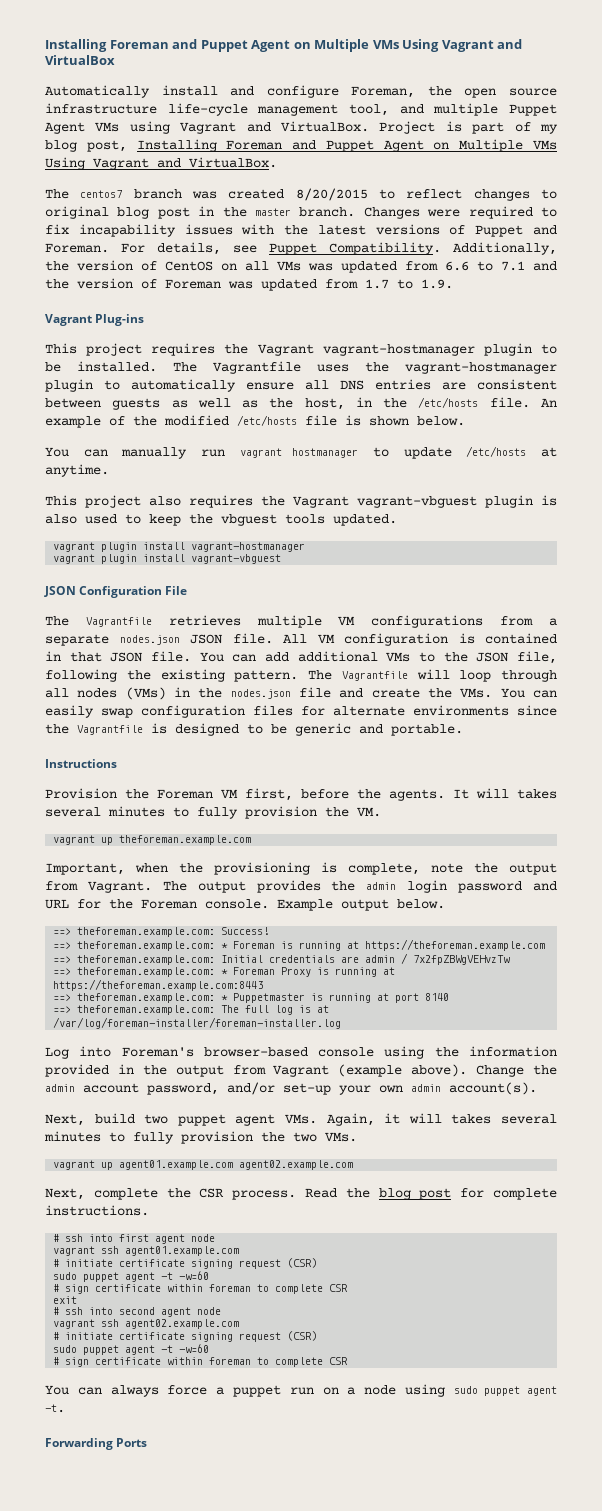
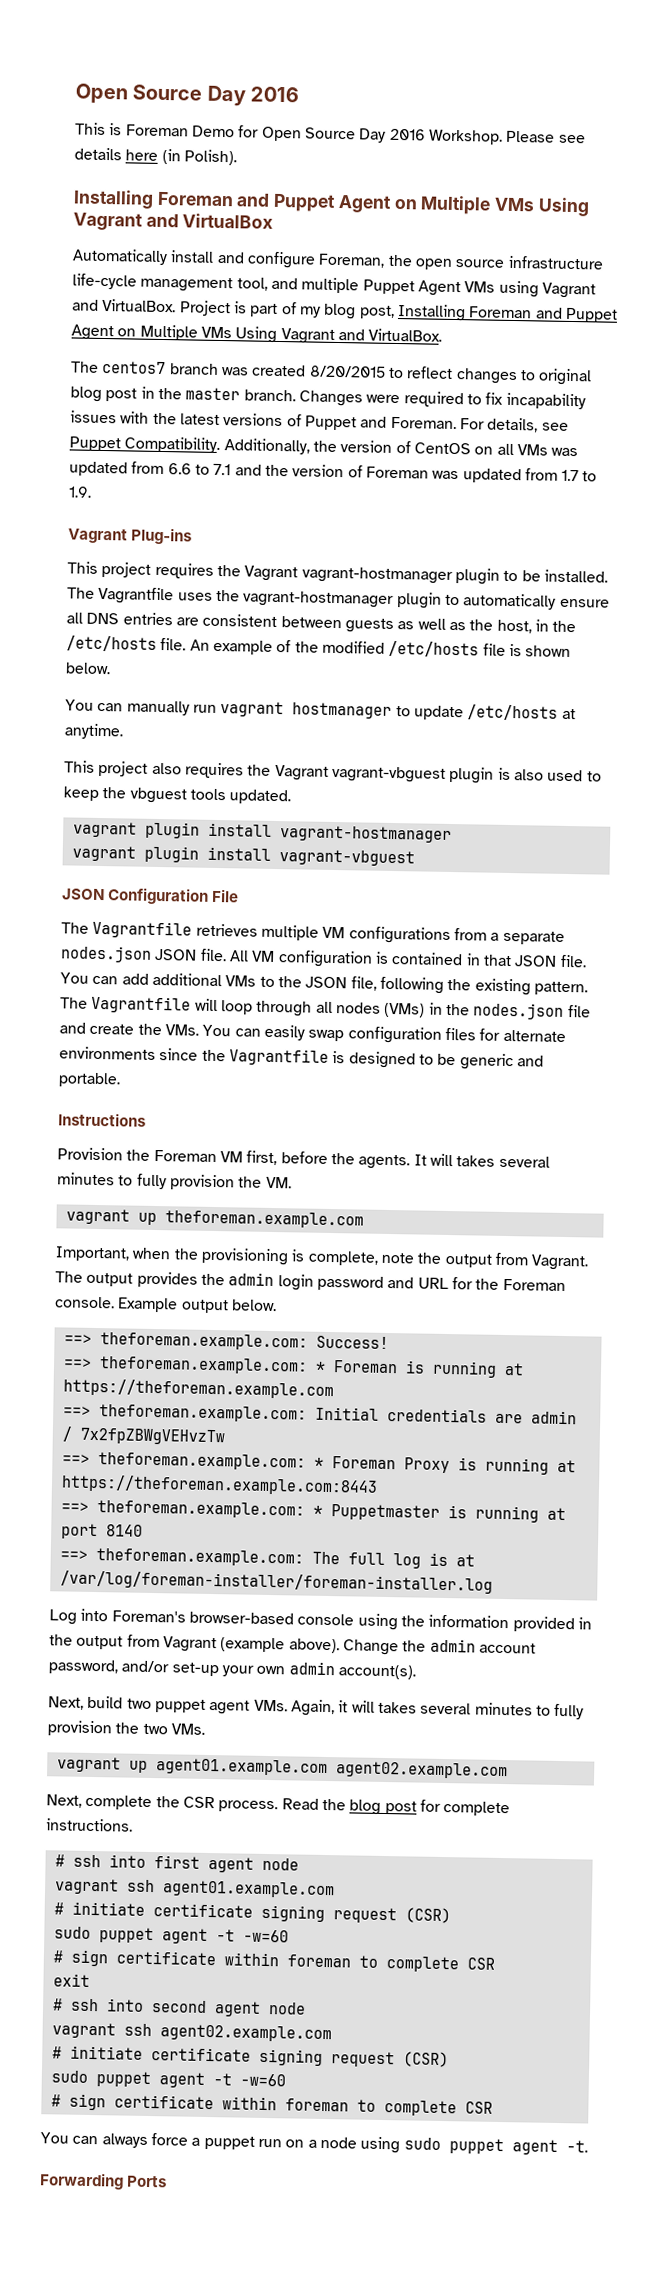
(45, 45) none -> [75,83,300,107] [75,122,586,145] [74,147,237,166] Open Source Day 2016 // This is Foreman Demo for Open Source Day 2016 Workshop. Please see details here (in Polish). //

